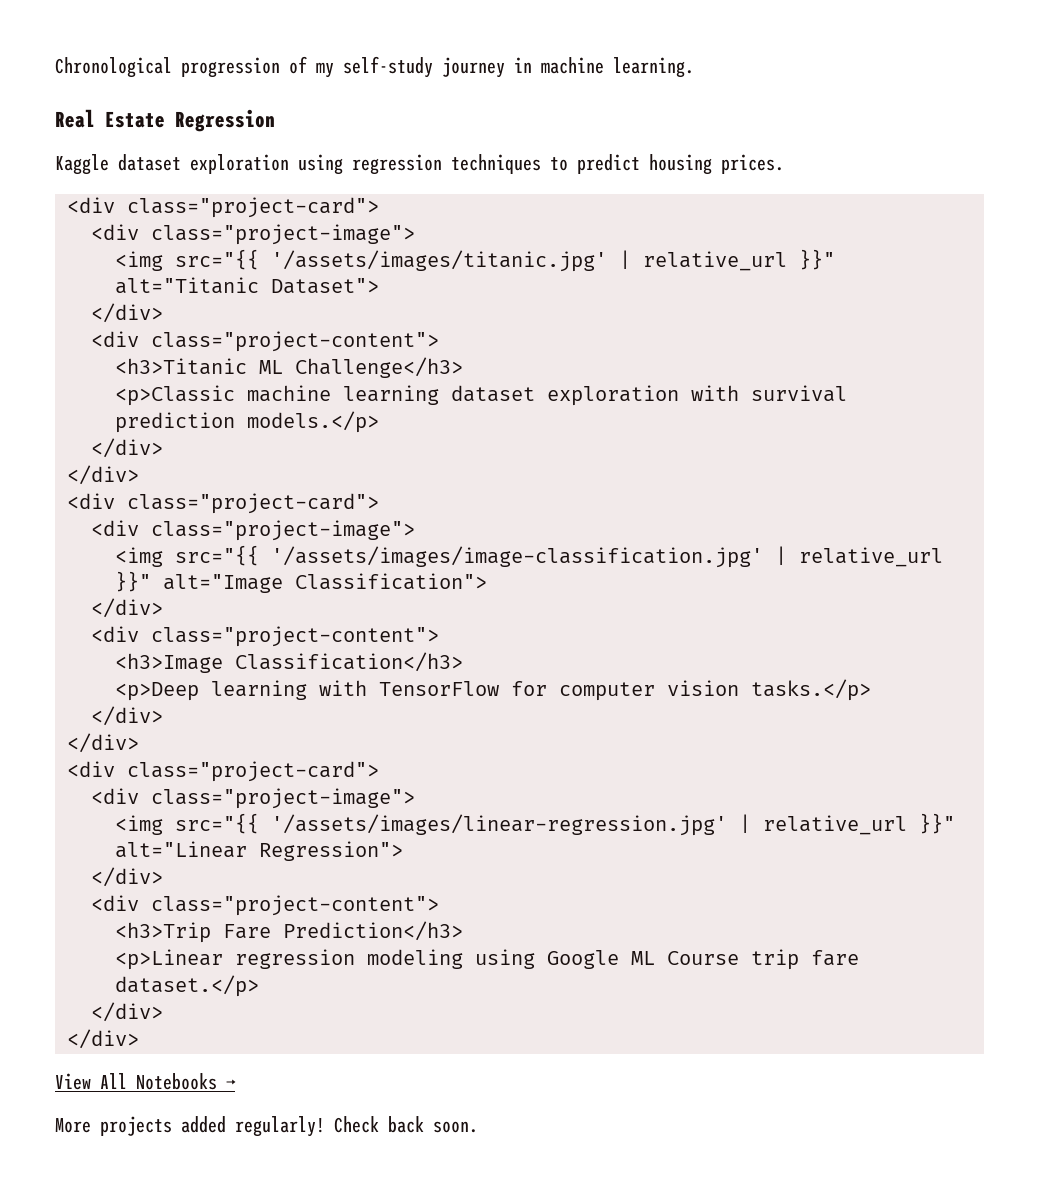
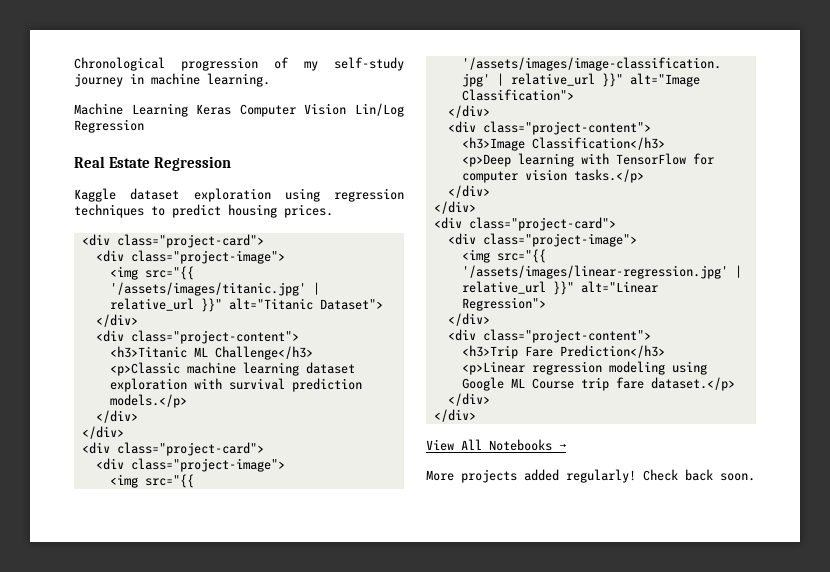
(694, 67) none -> [74,103,404,117] [74,119,144,133] // Machine Learning Keras Computer Vision Lin/Log Regression

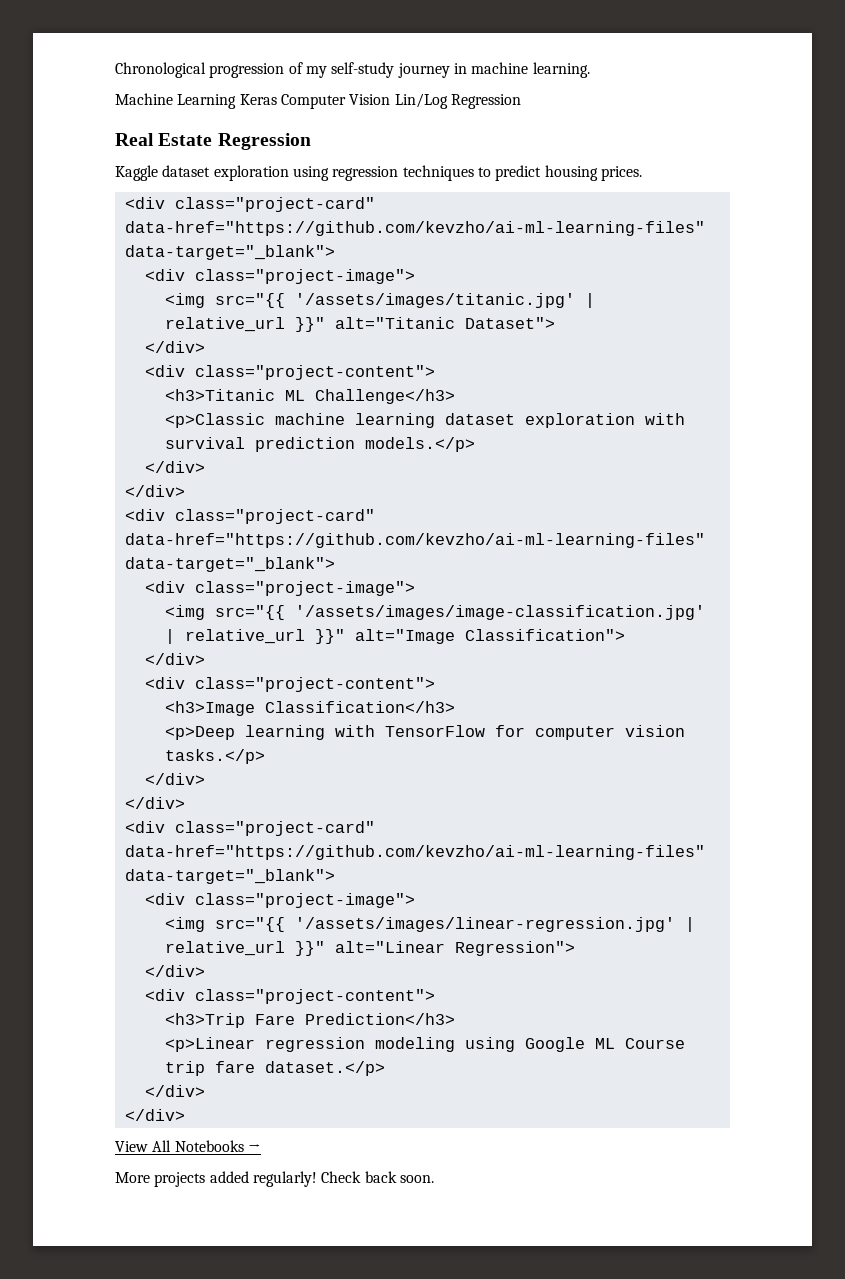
[116,234,264,248] class="project-card"> -> [174,197,375,212] [124,221,705,236] [124,245,335,260] class="project-card" data-href="https://github.com/kevzho/ai-ml-learning-files" data-target="_blank">
[116,442,264,456] class="project-card"> -> [174,509,375,524] [124,533,705,548] [124,557,335,572] class="project-card" data-href="https://github.com/kevzho/ai-ml-learning-files" data-target="_blank">
[468,217,616,231] class="project-card"> -> [174,821,375,836] [124,845,705,860] [124,869,335,884] class="project-card" data-href="https://github.com/kevzho/ai-ml-learning-files" data-target="_blank">

